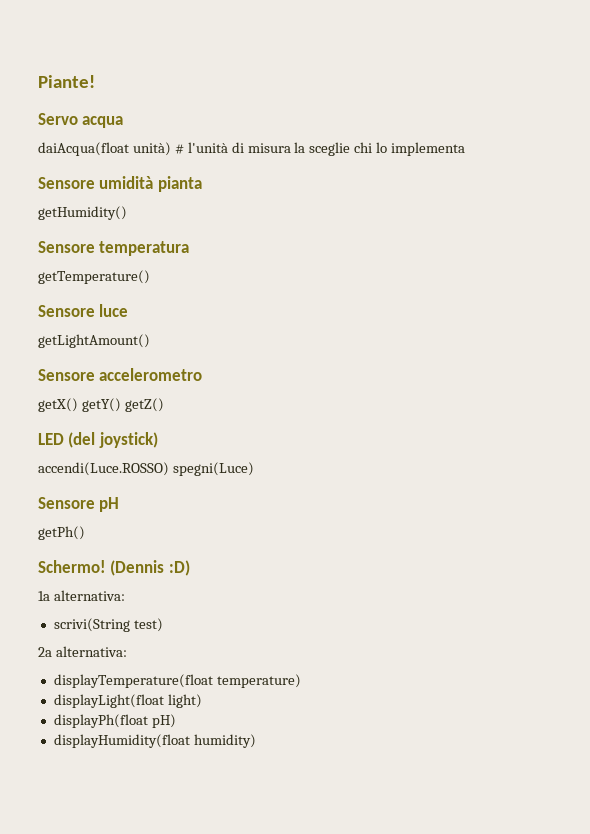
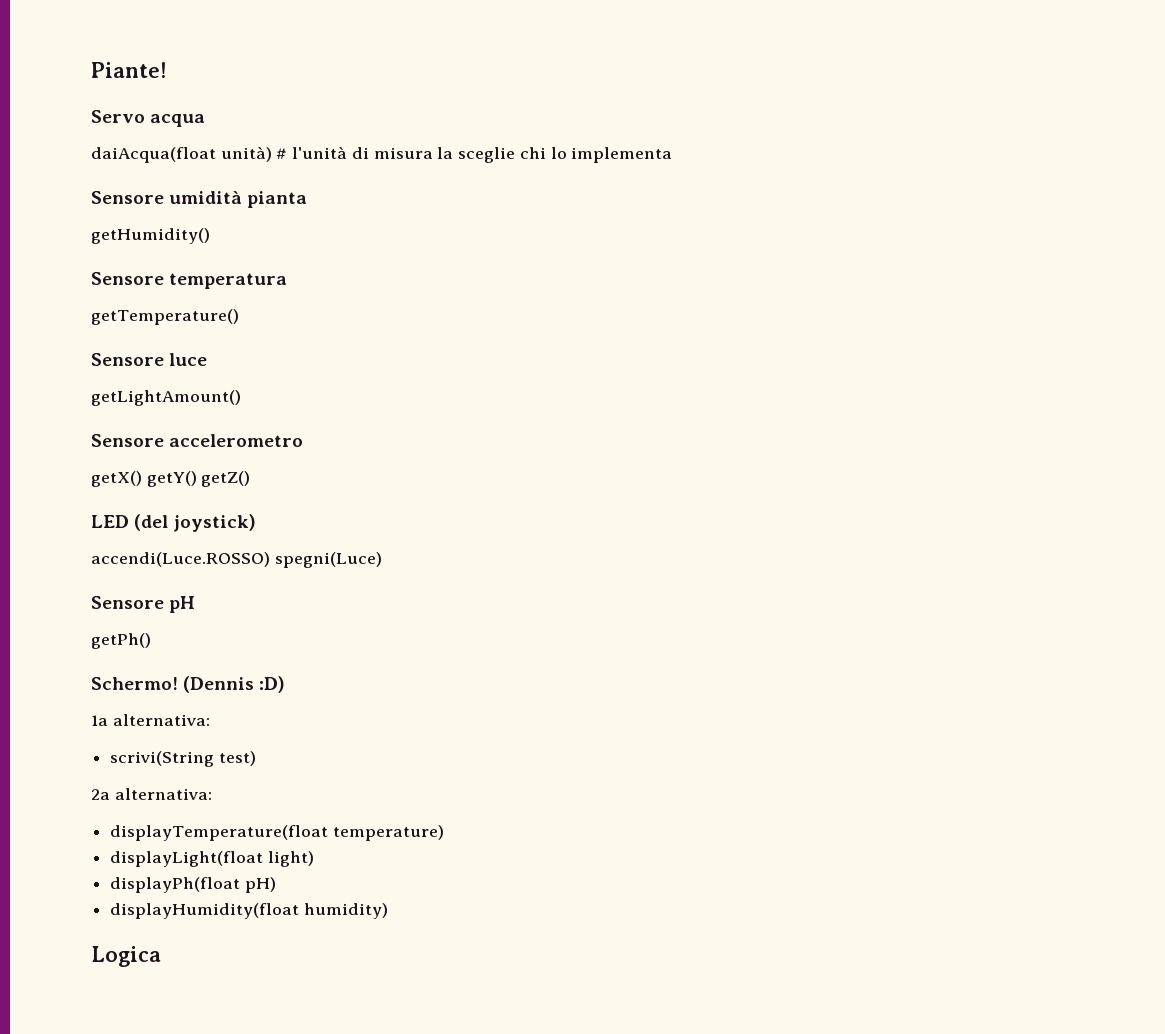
(256, 741) none -> [91,946,161,967] // Logica

